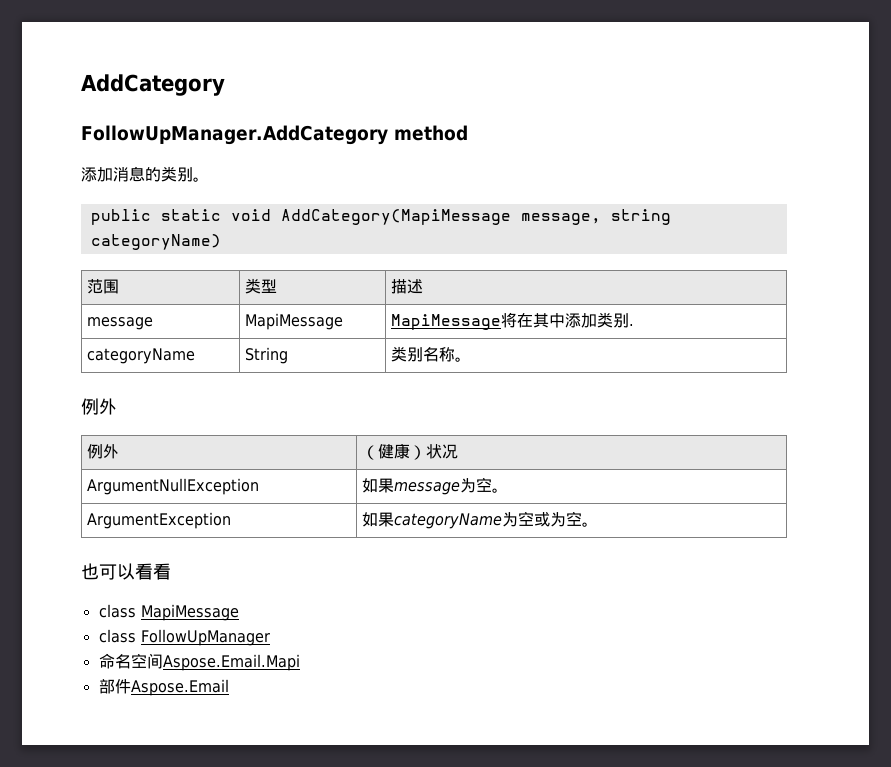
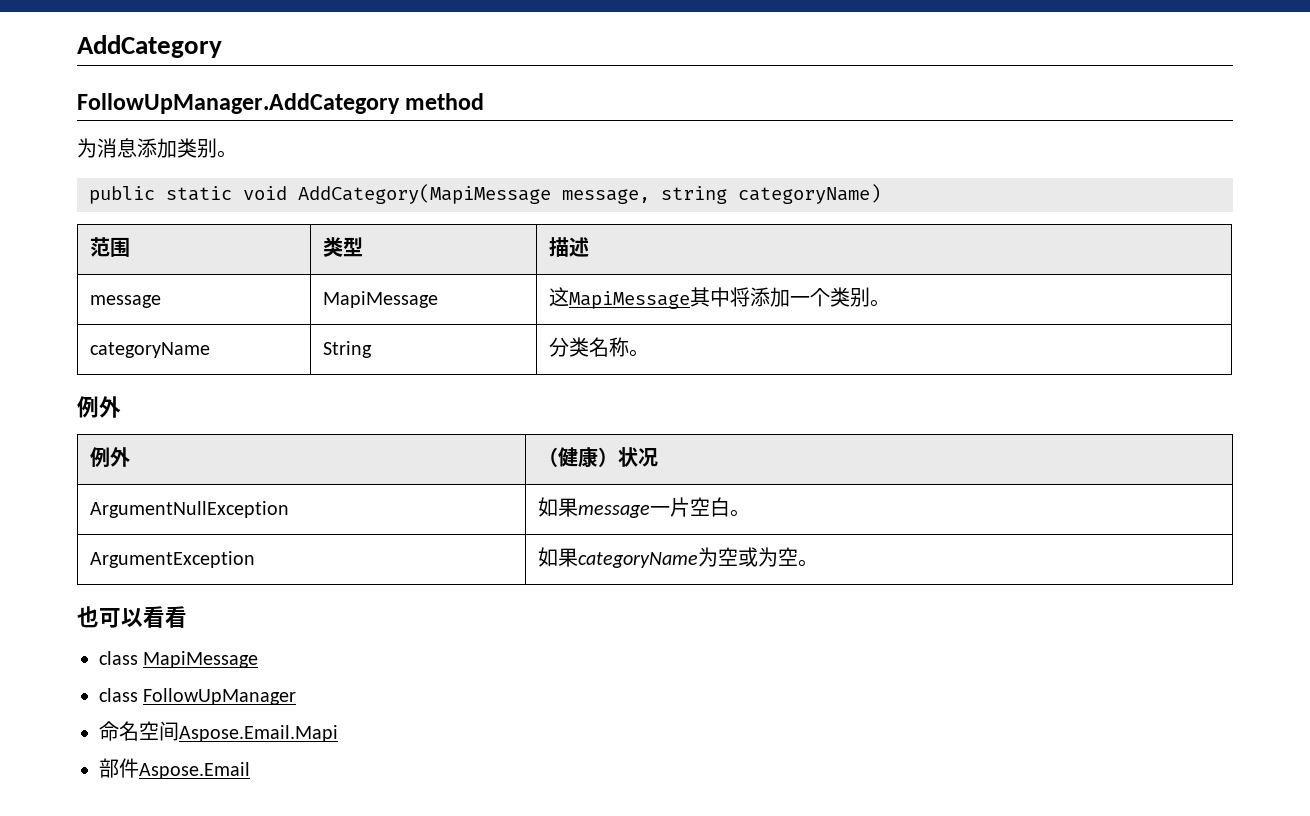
[81,166,161,182] 添加消息的 -> [77,138,177,158] 为消息添加
[391,312,635,330] MapiMessage将在其中添加类别. -> [549,287,891,309] 这MapiMessage其中将添加一个类别。
[391,346,424,362] 类别 -> [549,337,590,357] 分类
[460,477,493,493] 为空 -> [650,497,731,517] 一片空白

